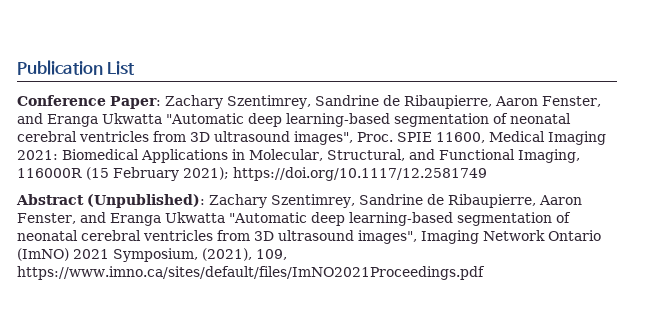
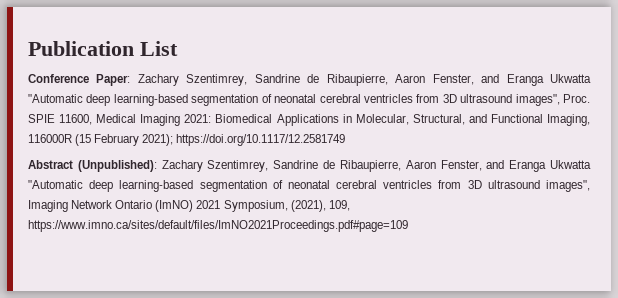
[17,266,485,280] https://www.imno.ca/sites/default/files/ImNO2021Proceedings.pdf -> [28,220,408,232] https://www.imno.ca/sites/default/files/ImNO2021Proceedings.pdf#page=109

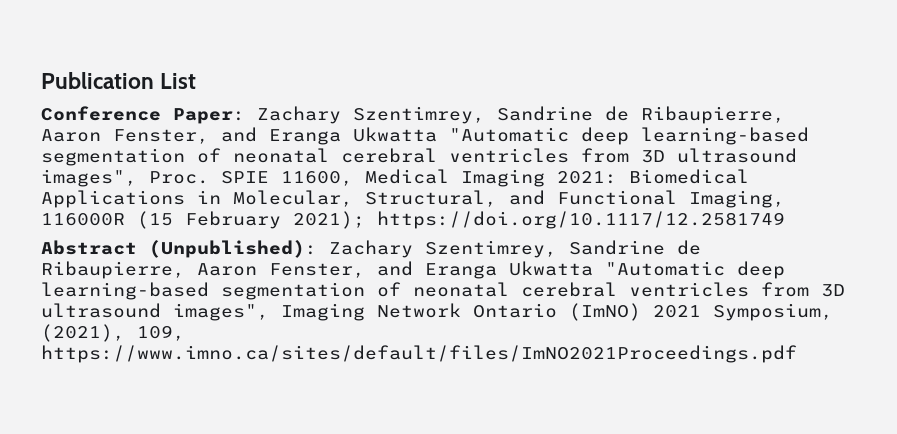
[28,220,408,232] https://www.imno.ca/sites/default/files/ImNO2021Proceedings.pdf#page=109 -> [41,345,797,363] https://www.imno.ca/sites/default/files/ImNO2021Proceedings.pdf

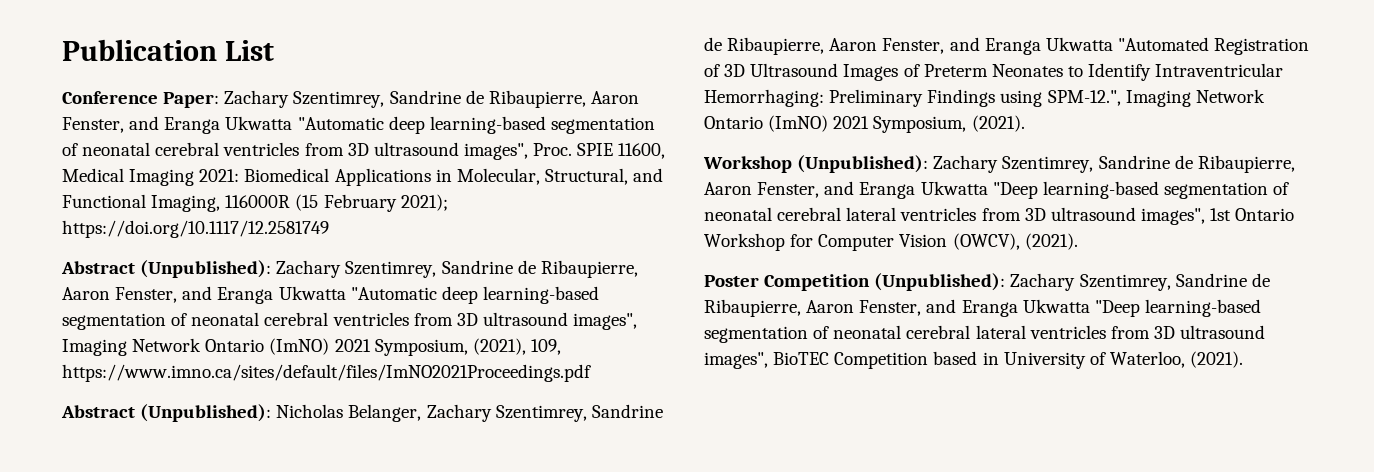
(797, 354) none -> [61,404,663,422] [704,37,1310,55] [704,63,1284,81] [704,89,1265,107] [704,115,1025,133] [703,155,1295,173] [704,181,1290,199] [704,207,1295,225] [704,233,1078,251] [704,273,1270,291] [704,299,1261,317] [704,325,1266,343] [704,351,1244,369] // Abstract (Unpublished): Nicholas Belanger, Zachary Szentimrey, Sandrine de Ribaupierre, Aaron Fenster, and Eranga Ukwatta "Automated Registration of 3D Ultrasound Images of Preterm Neonates to Identify Intraventricular Hemorrhaging: Preliminary Findings using SPM-12.", Imaging Network Ontario (ImNO) 2021 Symposium, (2021). // Workshop (Unpublished): Zachary Szentimrey, Sandrine de Ribaupierre, Aaron Fenster, and Eranga Ukwatta "Deep learning-based segmentation of neonatal cerebral lateral ventricles from 3D ultrasound images", 1st Ontario Workshop for Computer Vision (OWCV), (2021). // Poster Competition (Unpublished): Zachary Szentimrey, Sandrine de Ribaupierre, Aaron Fenster, and Eranga Ukwatta "Deep learning-based segmentation of neonatal cerebral lateral ventricles from 3D ultrasound images", BioTEC Competition based in University of Waterloo, (2021).

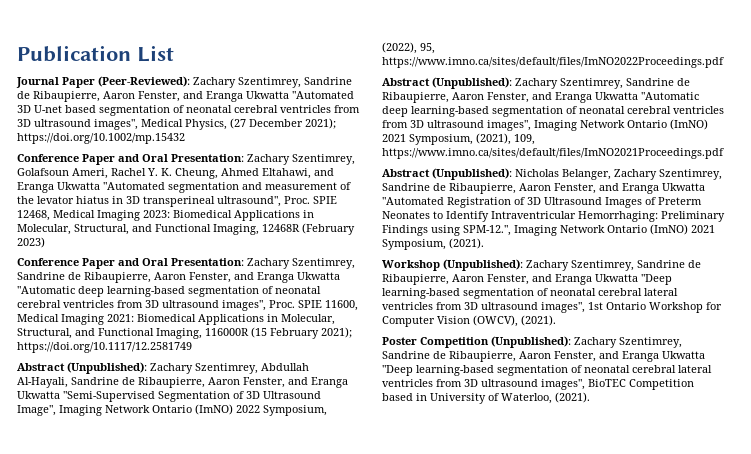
[62,91,220,108] Conference Paper: -> [16,76,352,88] [17,91,354,102] [17,105,360,116] [17,118,336,130] [17,133,185,144] [17,154,355,165] [17,168,334,179] [17,182,351,193] [17,196,337,207] [17,210,314,221] [17,223,355,235] [17,237,45,248] [17,258,244,269] Journal Paper (Peer-Reviewed): Zachary Szentimrey, Sandrine de Ribaupierre, Aaron Fenster, and Eranga Ukwatta "Automated 3D U-net based segmentation of neonatal cerebral ventricles from 3D ultrasound images", Medical Physics, (27 December 2021); https://doi.org/10.1002/mp.15432 // Conference Paper and Oral Presentation: Zachary Szentimrey, Golafsoun Ameri, Rachel Y. K. Cheung, Ahmed Eltahawi, and Eranga Ukwatta "Automated segmentation and measurement of the levator hiatus in 3D transperineal ultrasound", Proc. SPIE 12468, Medical Imaging 2023: Biomedical Applications in Molecular, Structural, and Functional Imaging, 12468R (February 2023) // Conference Paper and Oral Presentation:
(329, 229) none -> [17,362,309,374] [17,377,348,388] [17,391,321,402] [17,404,327,416] [382,42,435,54] [382,57,724,68] // Abstract (Unpublished): Zachary Szentimrey, Abdullah Al-Hayali, Sandrine de Ribaupierre, Aaron Fenster, and Eranga Ukwatta "Semi-Supervised Segmentation of 3D Ultrasound Image", Imaging Network Ontario (ImNO) 2022 Symposium, (2022), 95, https://www.imno.ca/sites/default/files/ImNO2022Proceedings.pdf

